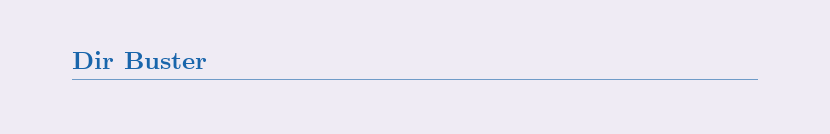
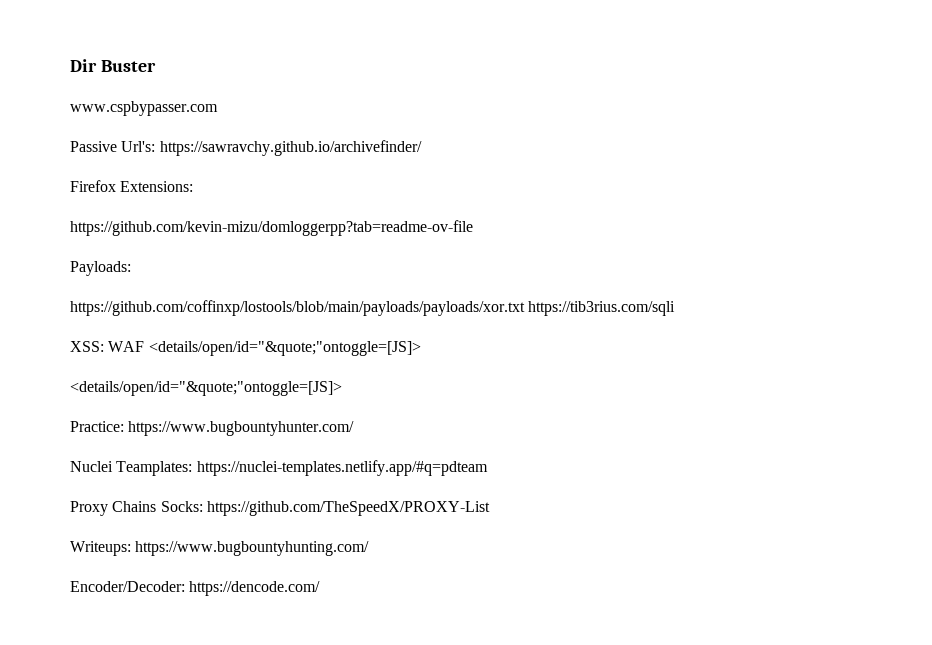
(207, 60) none -> [70,101,218,116] [70,140,422,156] [70,180,194,192] [70,220,473,236] [70,261,131,276] [70,300,676,316] [70,341,421,356] [70,381,342,396] [70,421,355,436] [70,460,488,476] [70,501,490,516] [70,541,370,556] [70,581,321,596] // www.cspbypasser.com // Passive Url's: https://sawravchy.github.io/archivefinder/ // Firefox Extensions: // https://github.com/kevin-mizu/domloggerpp?tab=readme-ov-file // Payloads: // https://github.com/coffinxp/lostools/blob/main/payloads/payloads/xor.txt https://tib3rius.com/sqli // XSS: WAF <details/open/id="&quote;"ontoggle=[JS]> // <details/open/id="&quote;"ontoggle=[JS]> // Practice: https://www.bugbountyhunter.com/ // Nuclei Teamplates: https://nuclei-templates.netlify.app/#q=pdteam // Proxy Chains Socks: https://github.com/TheSpeedX/PROXY-List // Writeups: https://www.bugbountyhunting.com/ // Encoder/Decoder: https://dencode.com/

